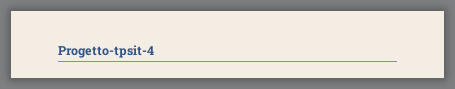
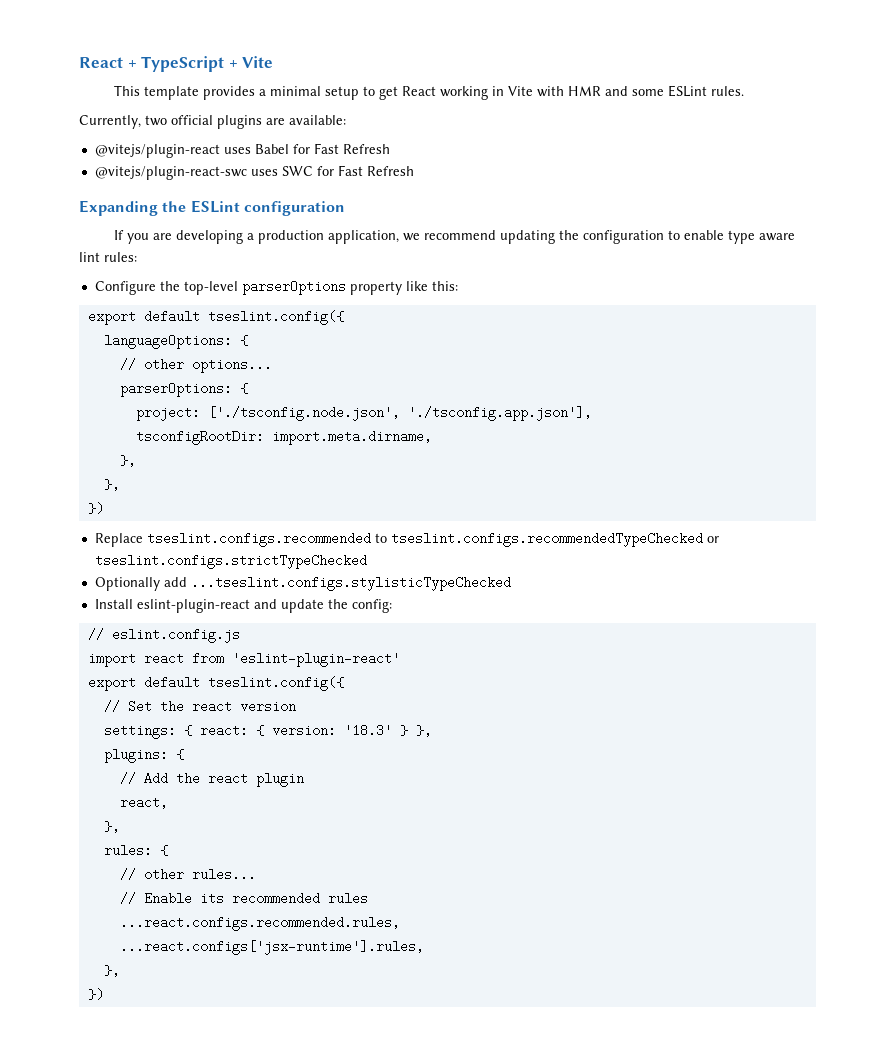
[58,45,154,58] Progetto-tpsit-4 -> [79,56,274,72] [114,85,745,100] [79,115,346,129] [94,143,390,158] [94,165,414,180] [79,200,345,216] [114,230,796,244] [79,252,137,262] [94,280,458,295] [87,310,344,325] [103,334,248,349] [119,358,272,373] [119,382,248,397] [135,406,592,421] [135,430,432,445] [119,454,136,467] [103,478,120,491] [87,502,104,515] [94,532,719,547] [94,554,367,569] [94,576,511,591] [94,599,392,613] [87,628,240,643] [87,652,400,667] [87,676,344,691] [103,700,296,713] [103,724,432,739] [103,748,184,763] [119,772,304,787] [119,796,168,809] [103,820,120,833] [103,844,168,857] [119,868,256,881] [119,892,368,905] [119,916,400,931] [119,940,424,955] [103,964,120,977] [87,988,104,1001] React + TypeScript + Vite // This template provides a minimal setup to get React working in Vite with HMR and some ESLint rules. // Currently, two official plugins are available: // @vitejs/plugin-react uses Babel for Fast Refresh // @vitejs/plugin-react-swc uses SWC for Fast Refresh // Expanding the ESLint configuration // If you are developing a production application, we recommend updating the configuration to enable type aware lint rules: // Configure the top-level parserOptions property like this: // export default tseslint.config({ // languageOptions: { // // other options... // parserOptions: { // project: ['./tsconfig.node.json', './tsconfig.app.json'], // tsconfigRootDir: import.meta.dirname, // }, // }, // }) // Replace tseslint.configs.recommended to tseslint.configs.recommendedTypeChecked or tseslint.configs.strictTypeChecked // Optionally add ...tseslint.configs.stylisticTypeChecked // Install eslint-plugin-react and update the config: // // eslint.config.js // import react from 'eslint-plugin-react' // export default tseslint.config({ // // Set the react version // settings: { react: { version: '18.3' } }, // plugins: { // // Add the react plugin // react, // }, // rules: { // // other rules... // // Enable its recommended rules // ...react.configs.recommended.rules, // ...react.configs['jsx-runtime'].rules, // }, // })

